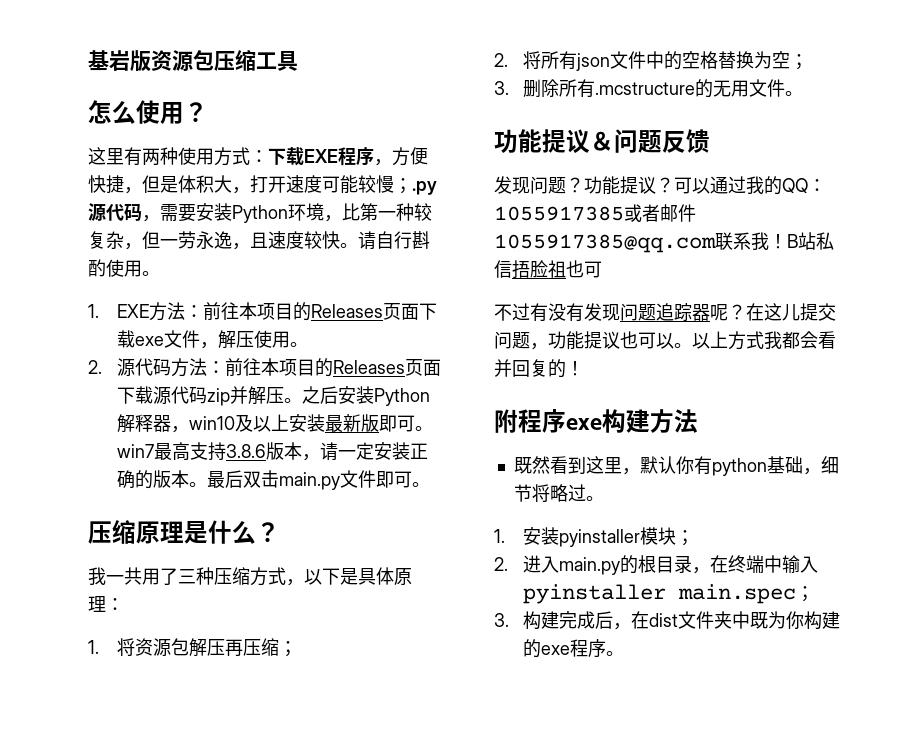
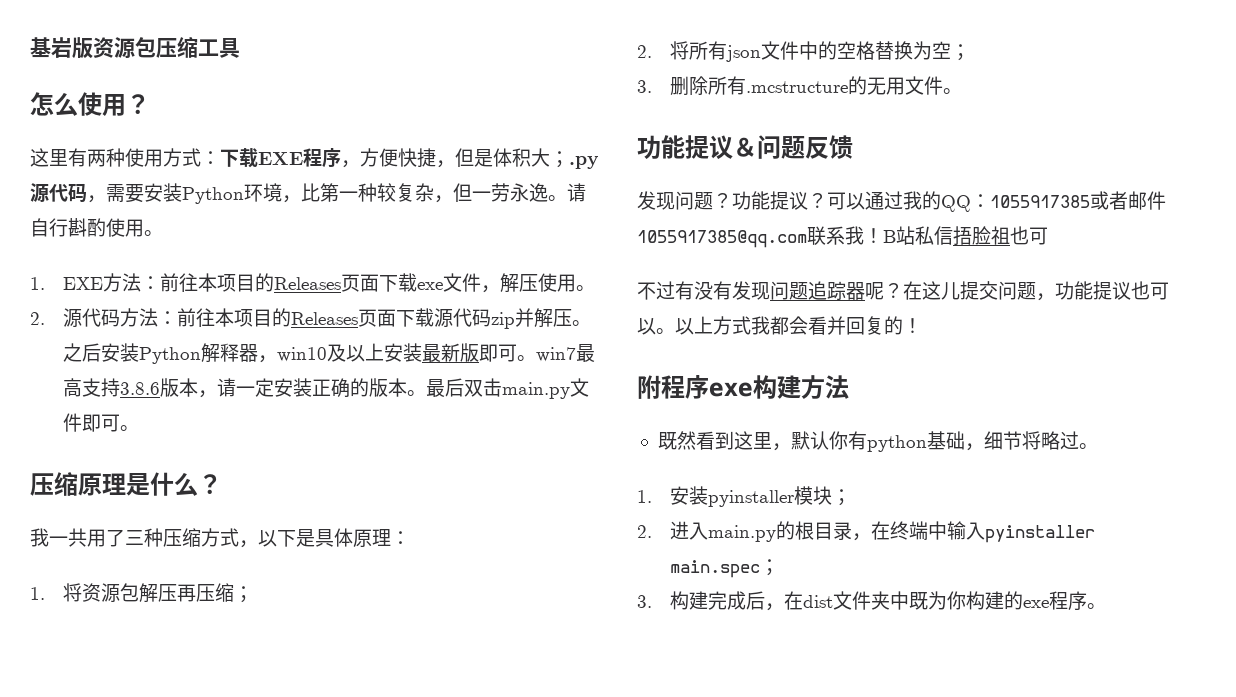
[232,175,394,194] ，打开速度可能较慢 -> (550, 157) none
[232,231,340,250] ，且速度较快 -> (548, 192) none

